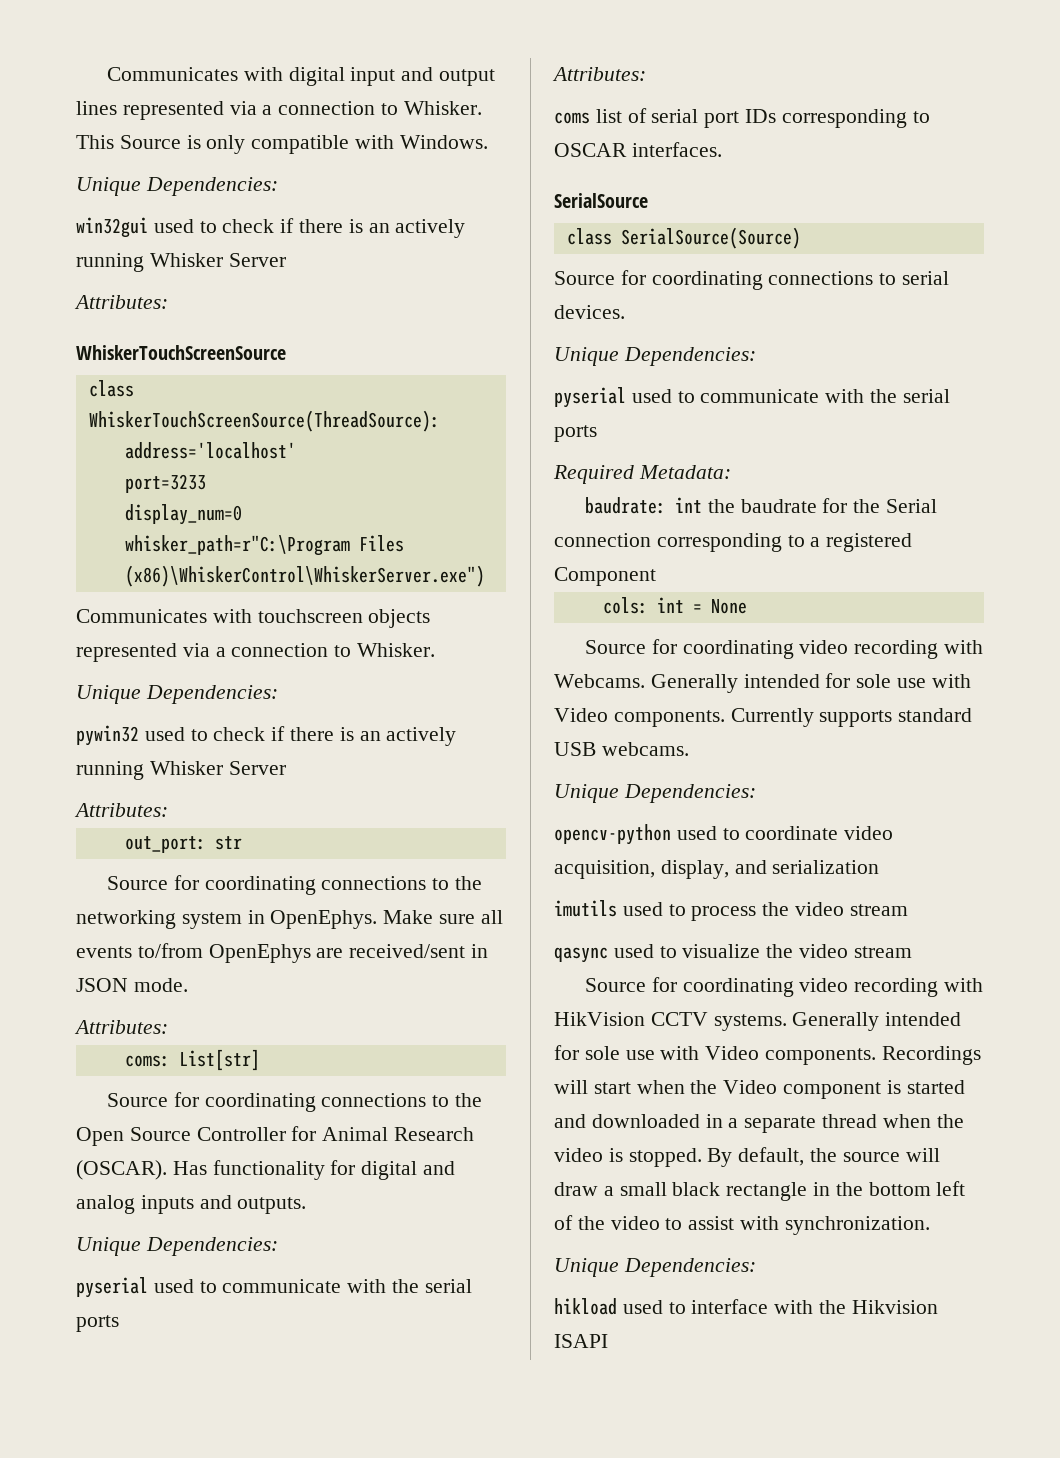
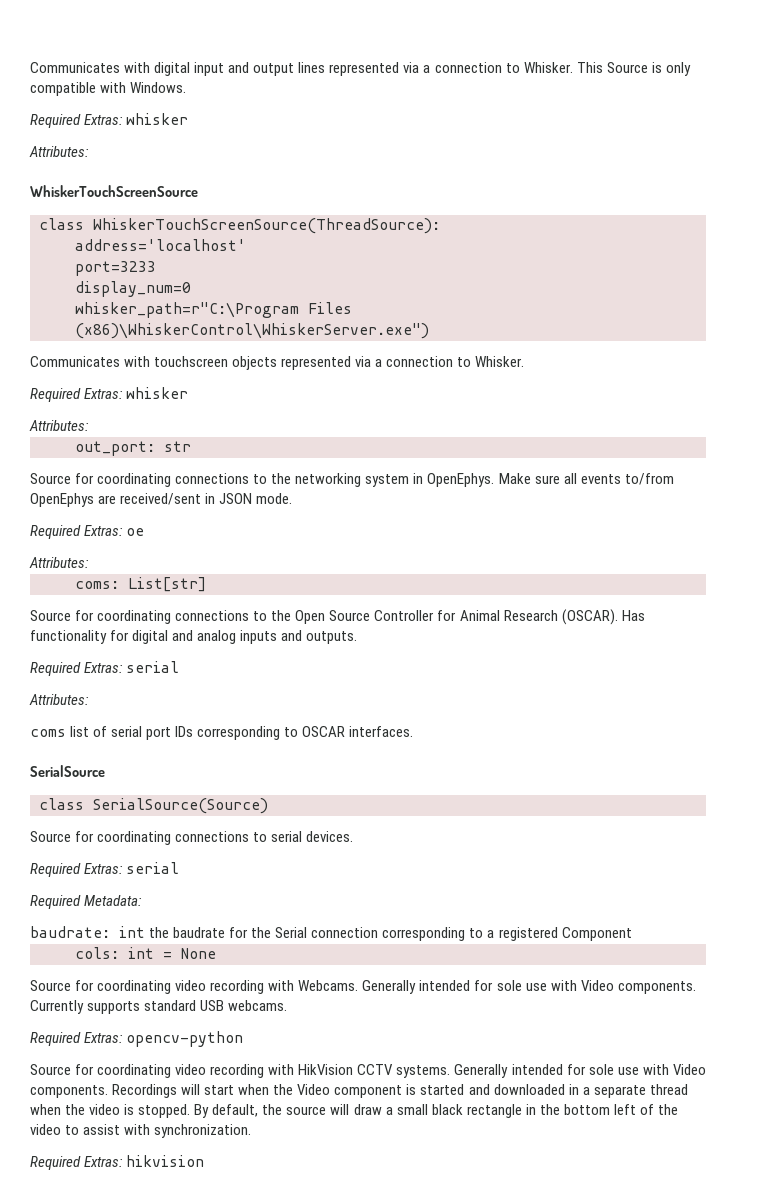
[76,177,278,196] [76,217,466,238] [76,253,286,272] Unique Dependencies: // win32gui used to check if there is an actively running Whisker Server -> [30,113,189,128] Required Extras: whisker
[76,685,278,704] [76,725,457,746] [76,761,286,780] Unique Dependencies: // pywin32 used to check if there is an actively running Whisker Server -> [30,387,189,402] Required Extras: whisker
(188, 985) none -> [30,525,145,539] // Required Extras: oe
[76,1237,278,1256] [76,1277,472,1298] [76,1315,119,1332] Unique Dependencies: // pyserial used to communicate with the serial ports -> [30,661,180,676] Required Extras: serial
[554,347,756,366] [554,387,950,408] [554,425,597,442] Unique Dependencies: // pyserial used to communicate with the serial ports -> [30,862,180,877] Required Extras: serial
[554,784,756,803] Unique Dependencies: // -> [30,1032,124,1046] Required Extras:
[676,826,894,840] [554,860,880,879] [554,900,908,921] [554,944,912,963] used to coordinate video acquisition, display, and serialization // imutils used to process the video stream // qasync used to visualize the video stream -> (244, 1039) none
[554,1258,756,1277] [554,1298,938,1315] [554,1334,608,1348] Unique Dependencies: // hikload used to interface with the Hikvision ISAPI -> [30,1155,205,1170] Required Extras: hikvision

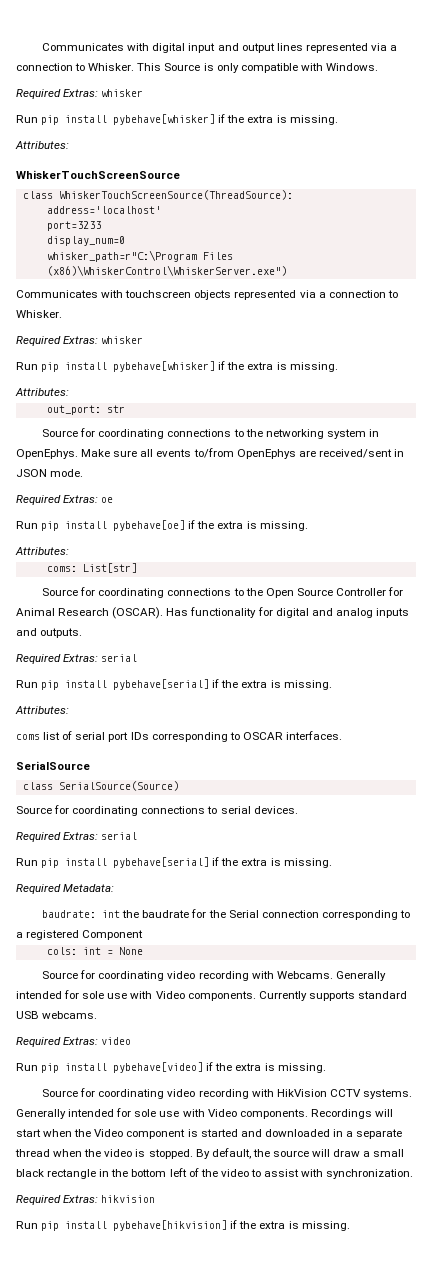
(189, 119) none -> [16,114,338,125] // Run pip install pybehave[whisker] if the extra is missing.
(189, 393) none -> [16,361,338,372] // Run pip install pybehave[whisker] if the extra is missing.
(145, 532) none -> [16,520,308,531] // Run pip install pybehave[oe] if the extra is missing.
(180, 667) none -> [16,679,332,690] // Run pip install pybehave[serial] if the extra is missing.
(180, 868) none -> [16,857,332,868] // Run pip install pybehave[serial] if the extra is missing.
[126,1031,244,1047] opencv-python -> [101,1037,132,1045] [16,1062,326,1073] video // Run pip install pybehave[video] if the extra is missing.
(205, 1161) none -> [16,1220,350,1231] // Run pip install pybehave[hikvision] if the extra is missing.

